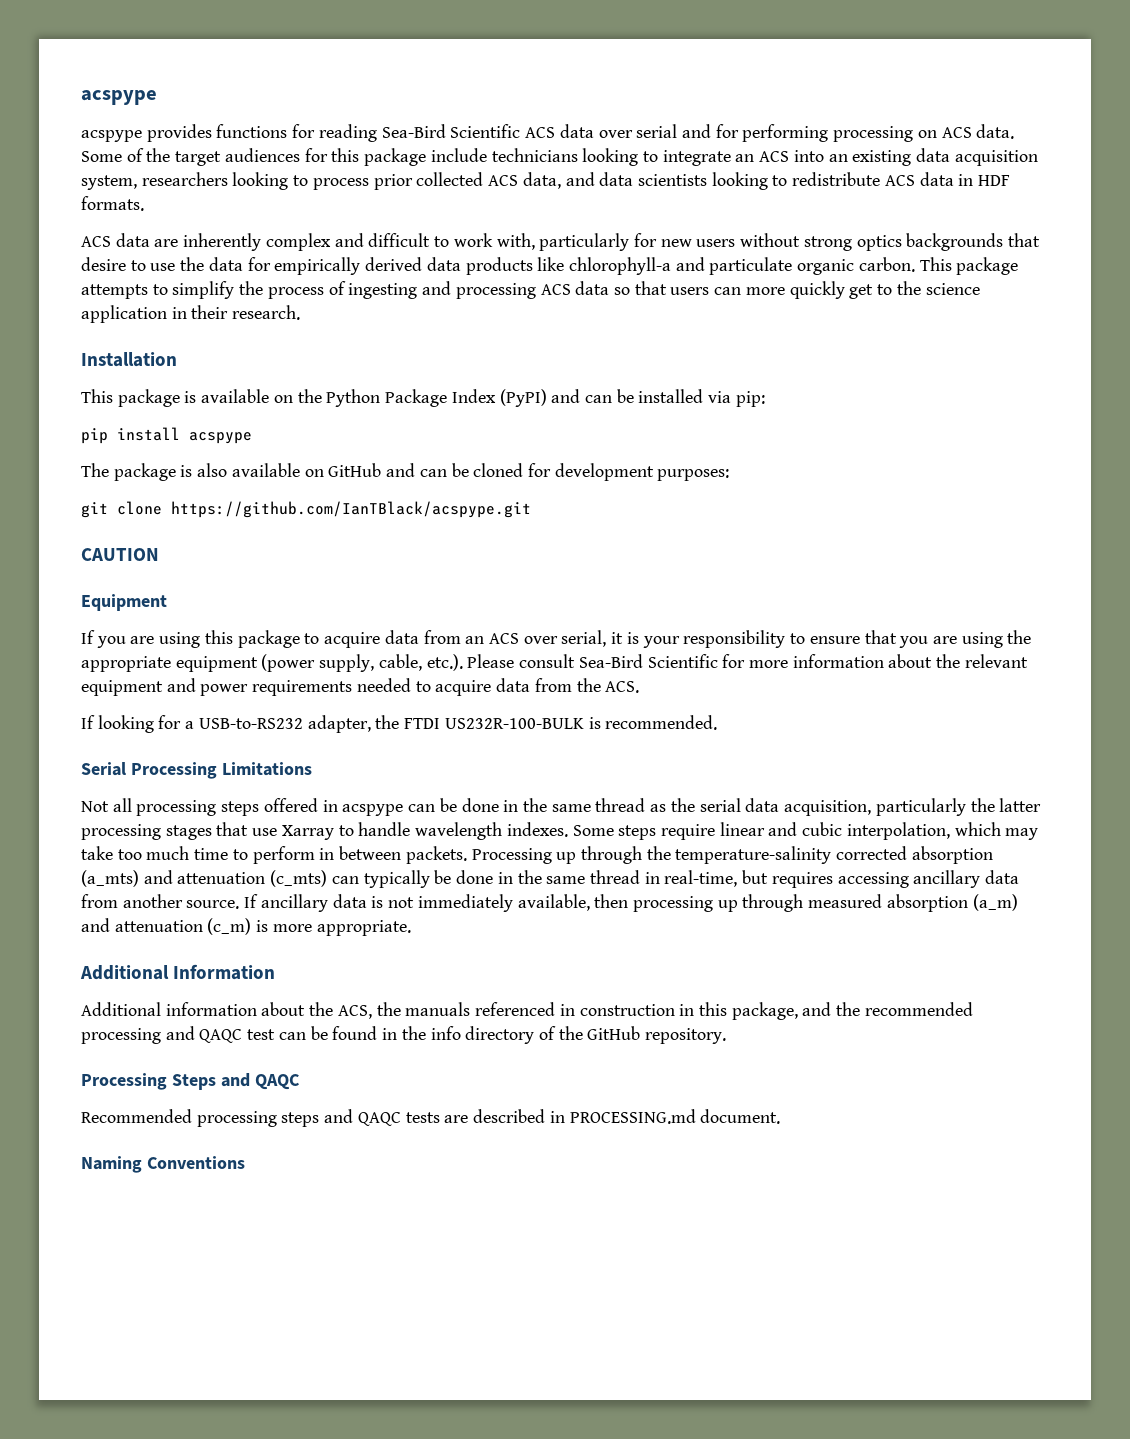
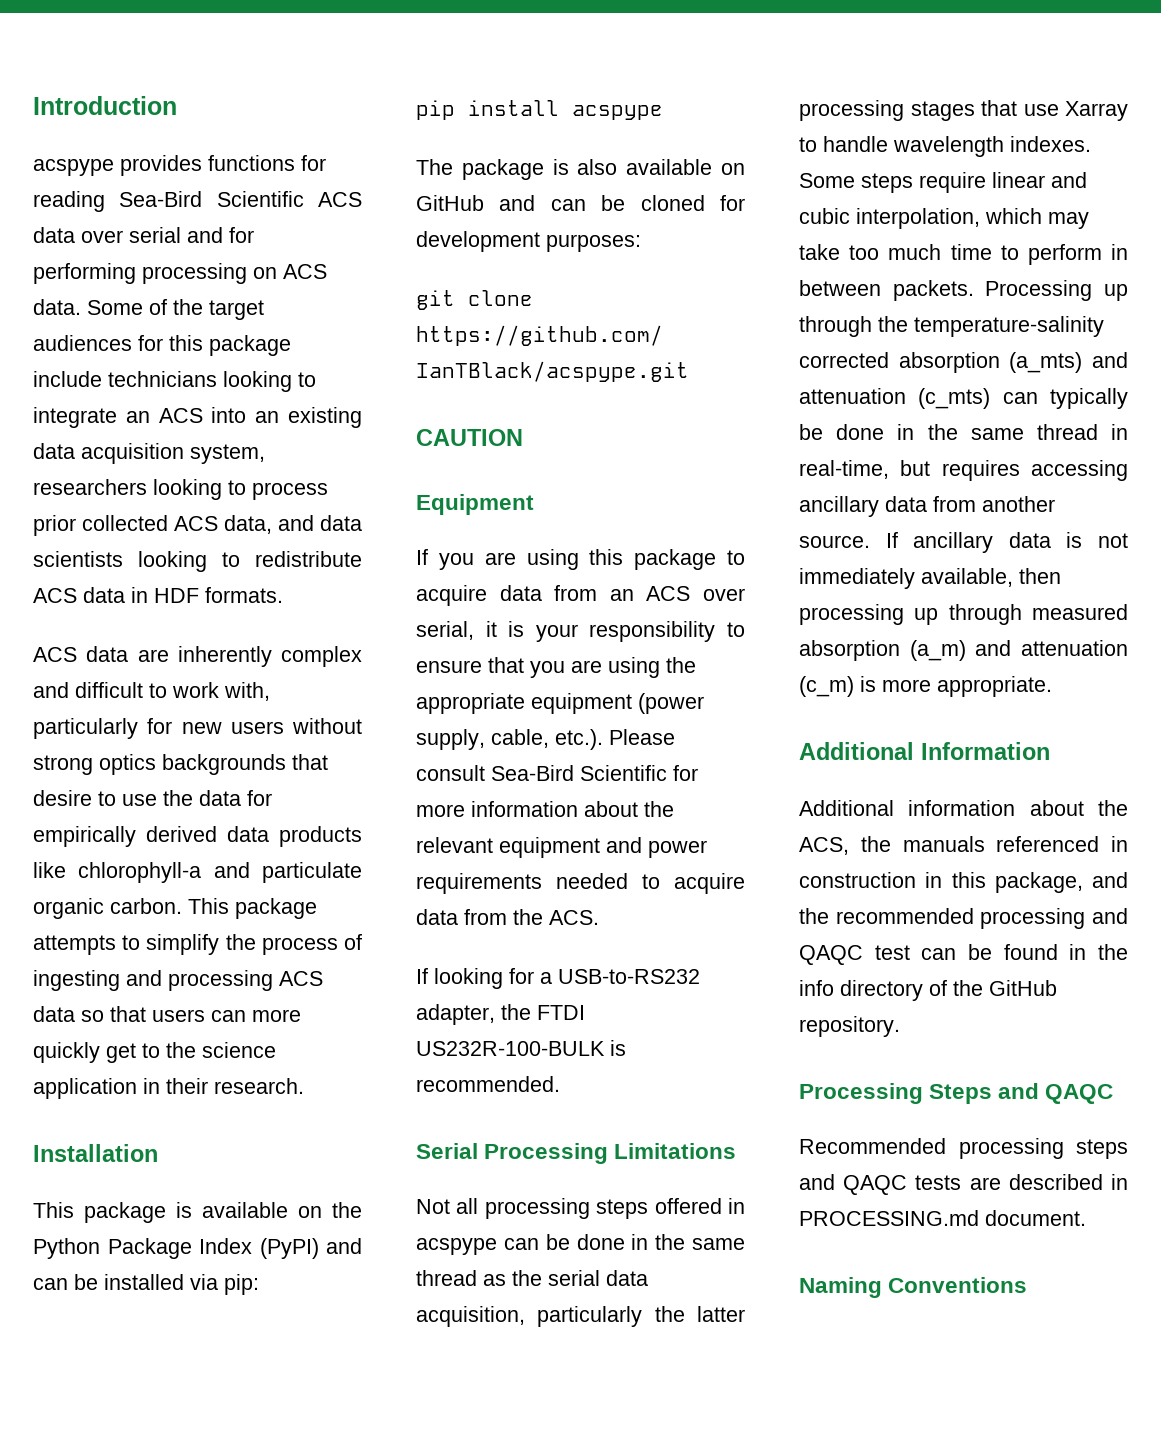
[81,90,157,105] acspype -> [33,96,177,115] Introduction

